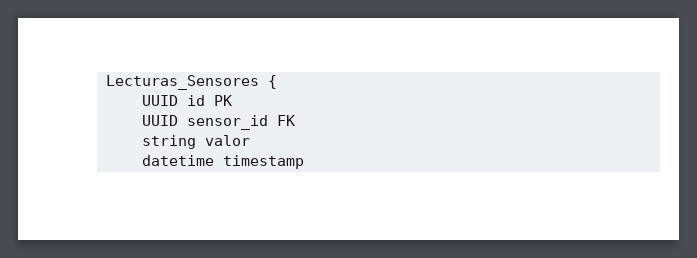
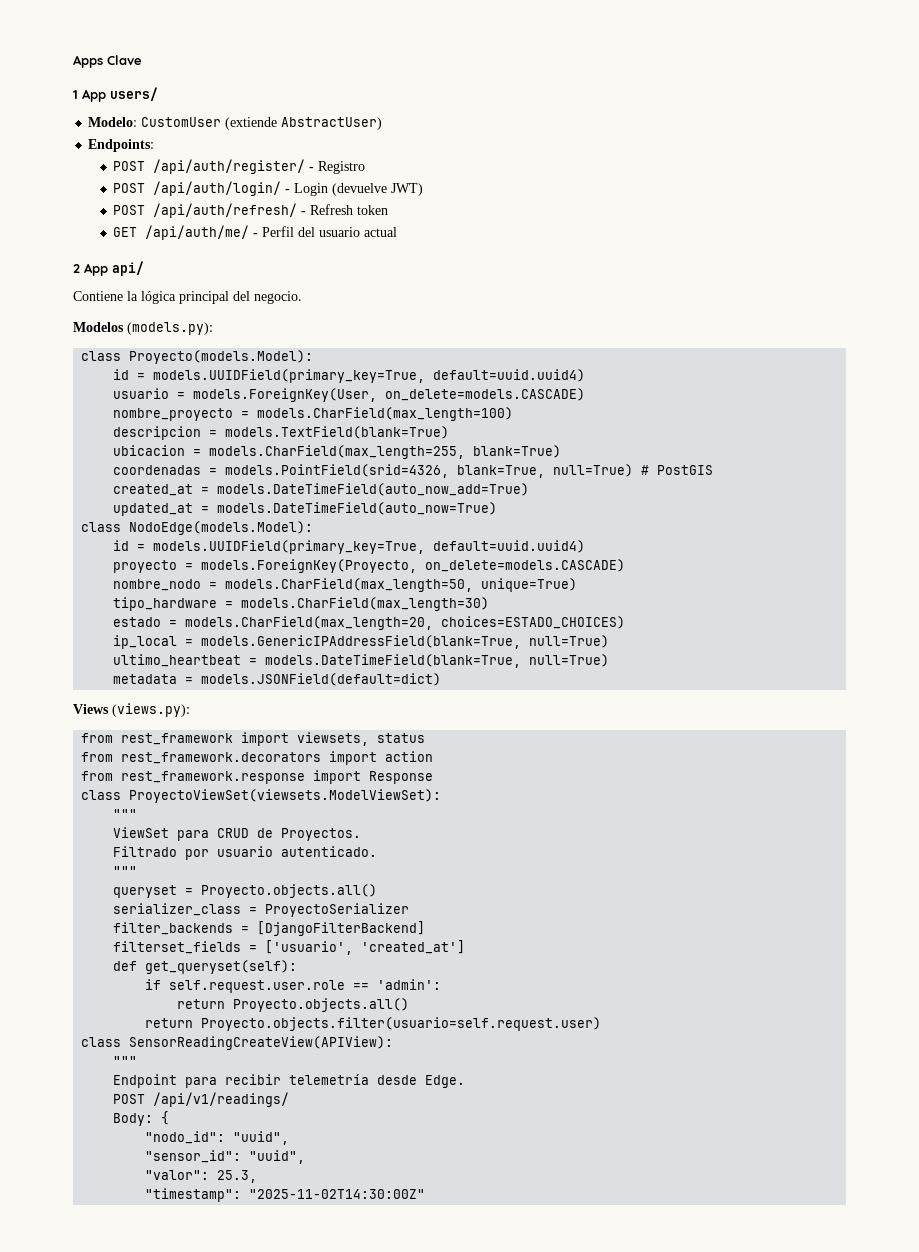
[106,75,278,90] [142,95,233,106] [142,115,296,130] [142,135,251,149] [142,155,305,169] Lecturas_Sensores { // UUID id PK // UUID sensor_id FK // string valor // datetime timestamp -> [73,55,142,68] [73,87,158,102] [88,117,383,130] [88,139,155,152] [113,159,366,174] [113,181,424,196] [113,203,389,218] [113,225,398,240] [73,261,144,276] [73,291,302,304] [73,322,213,335] [81,350,314,364] [113,369,586,383] [113,388,586,402] [113,407,514,421] [113,426,450,440] [113,445,562,459] [113,464,714,478] [113,483,530,496] [113,502,498,516] [81,521,314,535] [113,540,586,554] [113,559,626,573] [113,578,578,592] [113,597,490,611] [113,616,626,630] [113,635,610,649] [113,654,610,668] [113,673,442,686] [73,703,190,717] [81,732,426,746] [81,751,434,765] [81,770,434,784] [81,789,442,803] [113,809,138,819] [113,827,362,841] [113,846,378,860] [113,866,138,876] [113,884,378,898] [113,903,410,917] [113,921,426,936] [113,940,466,955] [113,960,298,974] [145,979,442,993] [177,998,410,1012] [145,1017,602,1031] [81,1036,394,1050] [113,1056,138,1066] [113,1074,466,1088] [113,1092,290,1107] [113,1111,170,1126] [145,1131,290,1145] [145,1150,306,1164] [145,1170,258,1183] [145,1188,426,1202] Apps Clave // 1 App users/ // Modelo: CustomUser (extiende AbstractUser) // Endpoints: // POST /api/auth/register/ - Registro // POST /api/auth/login/ - Login (devuelve JWT) // POST /api/auth/refresh/ - Refresh token // GET /api/auth/me/ - Perfil del usuario actual // 2 App api/ // Contiene la lógica principal del negocio. // Modelos (models.py): // class Proyecto(models.Model): // id = models.UUIDField(primary_key=True, default=uuid.uuid4) // usuario = models.ForeignKey(User, on_delete=models.CASCADE) // nombre_proyecto = models.CharField(max_length=100) // descripcion = models.TextField(blank=True) // ubicacion = models.CharField(max_length=255, blank=True) // coordenadas = models.PointField(srid=4326, blank=True, null=True) # PostGIS // created_at = models.DateTimeField(auto_now_add=True) // updated_at = models.DateTimeField(auto_now=True) // class NodoEdge(models.Model): // id = models.UUIDField(primary_key=True, default=uuid.uuid4) // proyecto = models.ForeignKey(Proyecto, on_delete=models.CASCADE) // nombre_nodo = models.CharField(max_length=50, unique=True) // tipo_hardware = models.CharField(max_length=30) // estado = models.CharField(max_length=20, choices=ESTADO_CHOICES) // ip_local = models.GenericIPAddressField(blank=True, null=True) // ultimo_heartbeat = models.DateTimeField(blank=True, null=True) // metadata = models.JSONField(default=dict) // Views (views.py): // from rest_framework import viewsets, status // from rest_framework.decorators import action // from rest_framework.response import Response // class ProyectoViewSet(viewsets.ModelViewSet): // """ // ViewSet para CRUD de Proyectos. // Filtrado por usuario autenticado. // """ // queryset = Proyecto.objects.all() // serializer_class = ProyectoSerializer // filter_backends = [DjangoFilterBackend] // filterset_fields = ['usuario', 'created_at'] // def get_queryset(self): // if self.request.user.role == 'admin': // return Proyecto.objects.all() // return Proyecto.objects.filter(usuario=self.request.user) // class SensorReadingCreateView(APIView): // """ // Endpoint para recibir telemetría desde Edge. // POST /api/v1/readings/ // Body: { // "nodo_id": "uuid", // "sensor_id": "uuid", // "valor": 25.3, // "timestamp": "2025-11-02T14:30:00Z"

